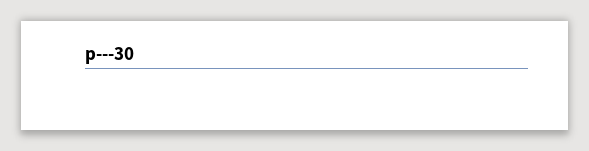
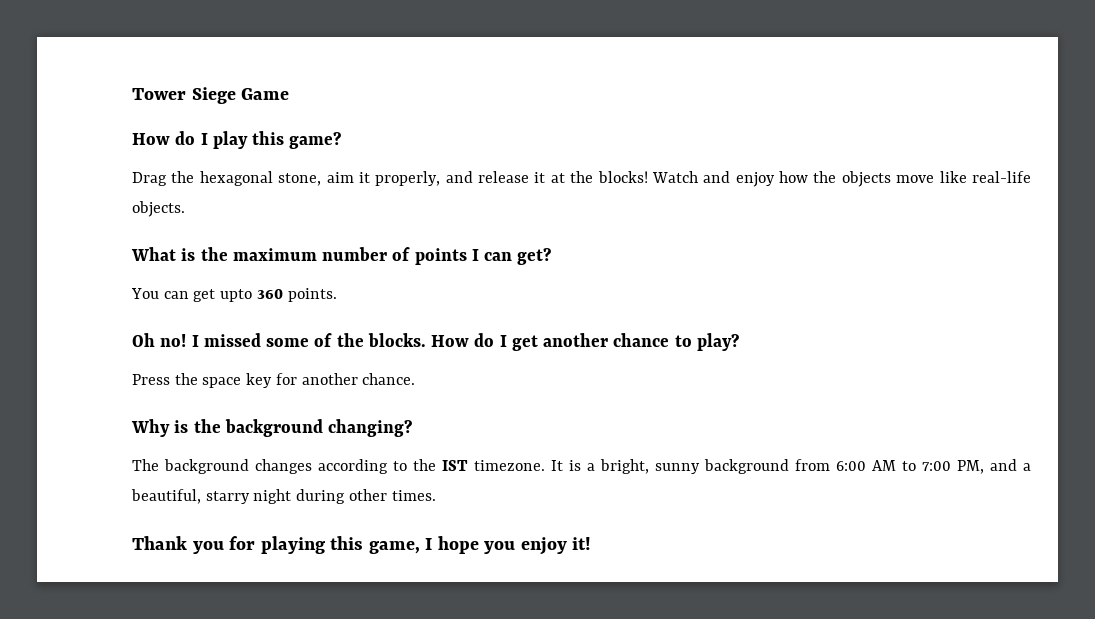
[85,47,134,64] p---30 -> [132,87,290,104] [132,131,342,149] [132,171,1032,187] [132,201,185,217] [131,247,552,265] [131,288,337,302] [132,333,739,351] [132,373,416,388] [131,419,413,437] [132,459,1031,474] [131,489,436,504] [132,536,592,555] Tower Siege Game // How do I play this game? // Drag the hexagonal stone, aim it properly, and release it at the blocks! Watch and enjoy how the objects move like real-life objects. // What is the maximum number of points I can get? // You can get upto 360 points. // Oh no! I missed some of the blocks. How do I get another chance to play? // Press the space key for another chance. // Why is the background changing? // The background changes according to the IST timezone. It is a bright, sunny background from 6:00 AM to 7:00 PM, and a beautiful, starry night during other times. // Thank you for playing this game, I hope you enjoy it!

